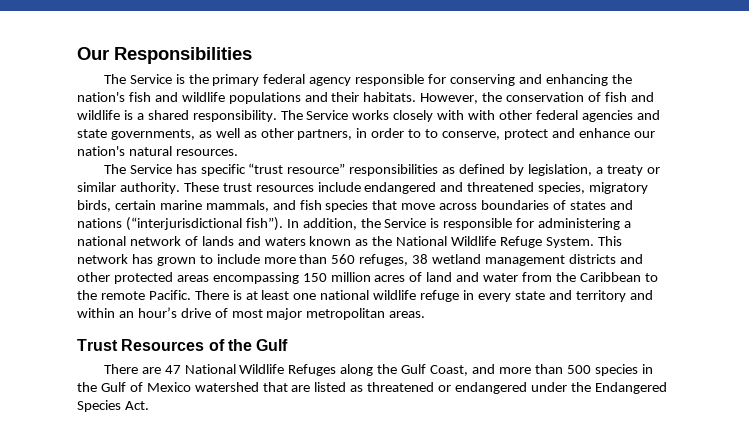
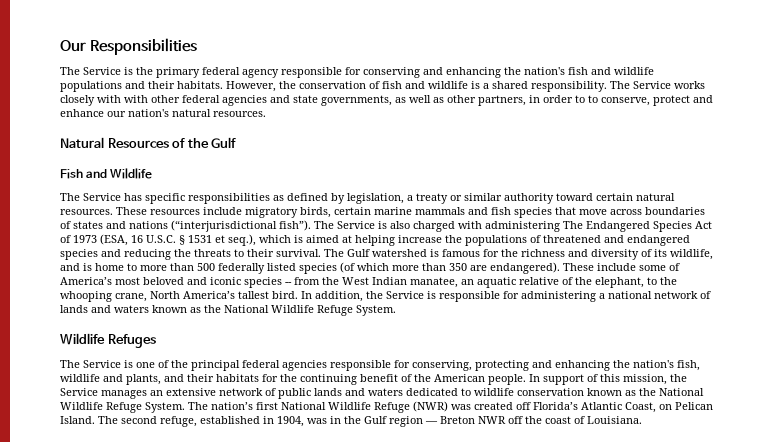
(238, 152) none -> [60,137,237,148] [60,168,153,179] // Natural Resources of the Gulf // Fish and Wildlife
[248,163,346,174] “trust resource” -> (185, 198) none
[119,182,586,194] authority. These trust resources include endangered and threatened species, -> [504,193,675,204] [60,207,242,215] authority toward certain natural resources. These resources include
[205,200,269,212] mammals, -> [415,207,465,215] mammals
(283, 224) none -> [314,221,712,232] [60,234,690,246] [60,249,713,260] [60,262,680,274] [60,277,677,288] [60,291,298,302] The Service is also charged with administering The Endangered Species Act of 1973 (ESA, 16 U.S.C. § 1531 et seq.), which is aimed at helping increase the populations of threatened and endangered species and reducing the threats to their survival. The Gulf watershed is famous for the richness and diversity of its wildlife, and is home to more than 500 federally listed species (of which more than 350 are endangered). These include some of America’s most beloved and iconic species -- from the West Indian manatee, an aquatic relative of the elephant, to the whooping crane, North America’s tallest bird.
[597,236,622,246] [77,254,643,266] [77,272,658,284] [77,290,653,302] [77,307,426,320] [77,339,289,351] [103,364,653,376] [77,382,667,394] [77,400,149,412] This network has grown to include more than 560 refuges, 38 wetland management districts and other protected areas encompassing 150 million acres of land and water from the Caribbean to the remote Pacific. There is at least one national wildlife refuge in every state and territory and within an hour’s drive of most major metropolitan areas. // Trust Resources of the Gulf // There are 47 National Wildlife Refuges along the Gulf Coast, and more than 500 species in the Gulf of Mexico watershed that are listed as threatened or endangered under the Endangered Species Act. -> [60,333,156,348] [60,360,700,371] [60,374,687,385] [60,388,704,399] [60,401,713,413] [60,416,642,427] // Wildlife Refuges // The Service is one of the principal federal agencies responsible for conserving, protecting and enhancing the nation's fish, wildlife and plants, and their habitats for the continuing benefit of the American people. In support of this mission, the Service manages an extensive network of public lands and waters dedicated to wildlife conservation known as the National Wildlife Refuge System. The nation’s first National Wildlife Refuge (NWR) was created off Florida’s Atlantic Coast, on Pelican Island. The second refuge, established in 1904, was in the Gulf region — Breton NWR off the coast of Louisiana.

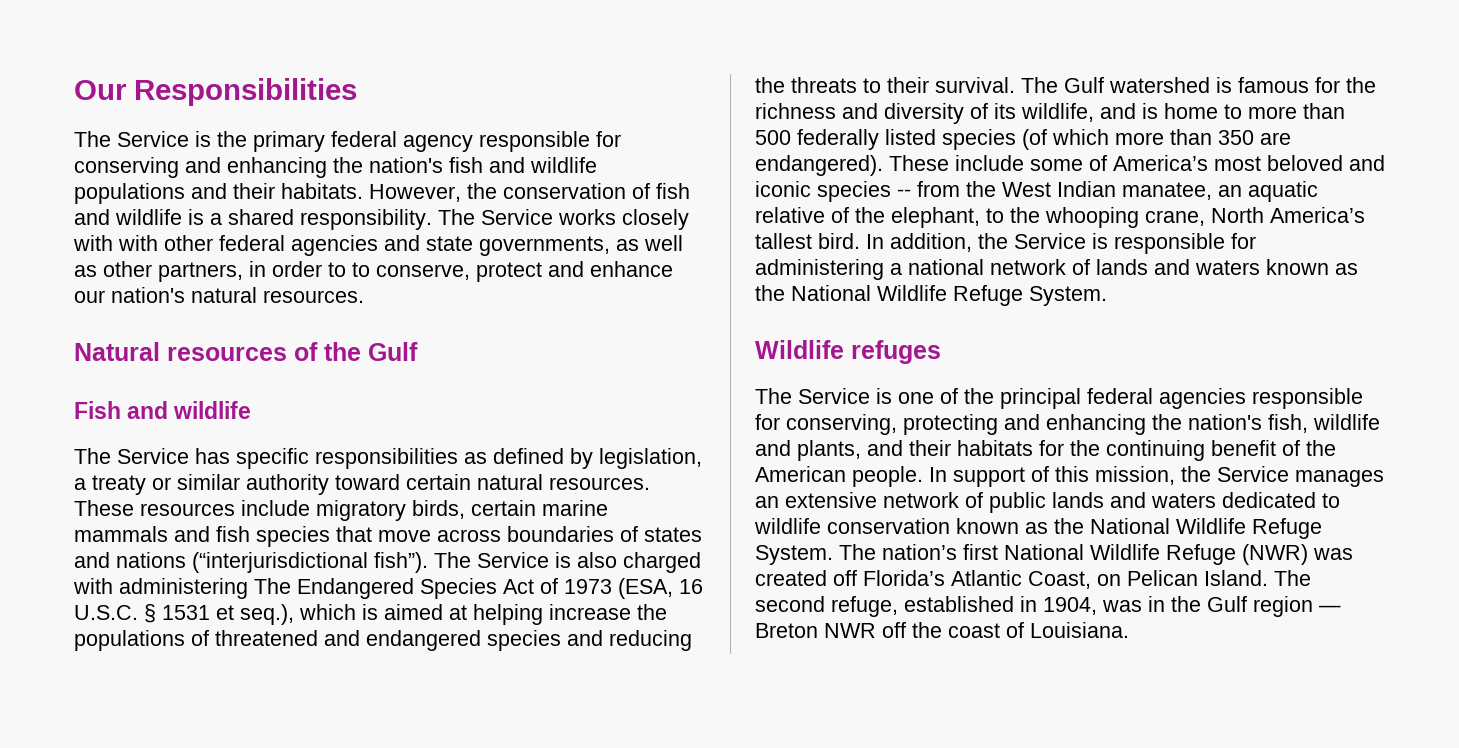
[107,138,169,148] Resources -> [167,347,287,361] resources
[110,168,153,179] Wildlife -> [173,401,252,419] wildlife
[107,334,156,348] Refuges -> [851,340,941,364] refuges

